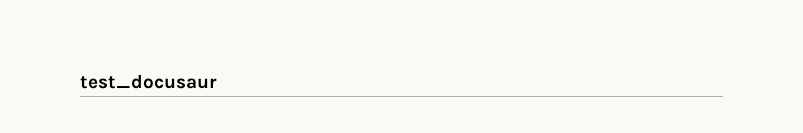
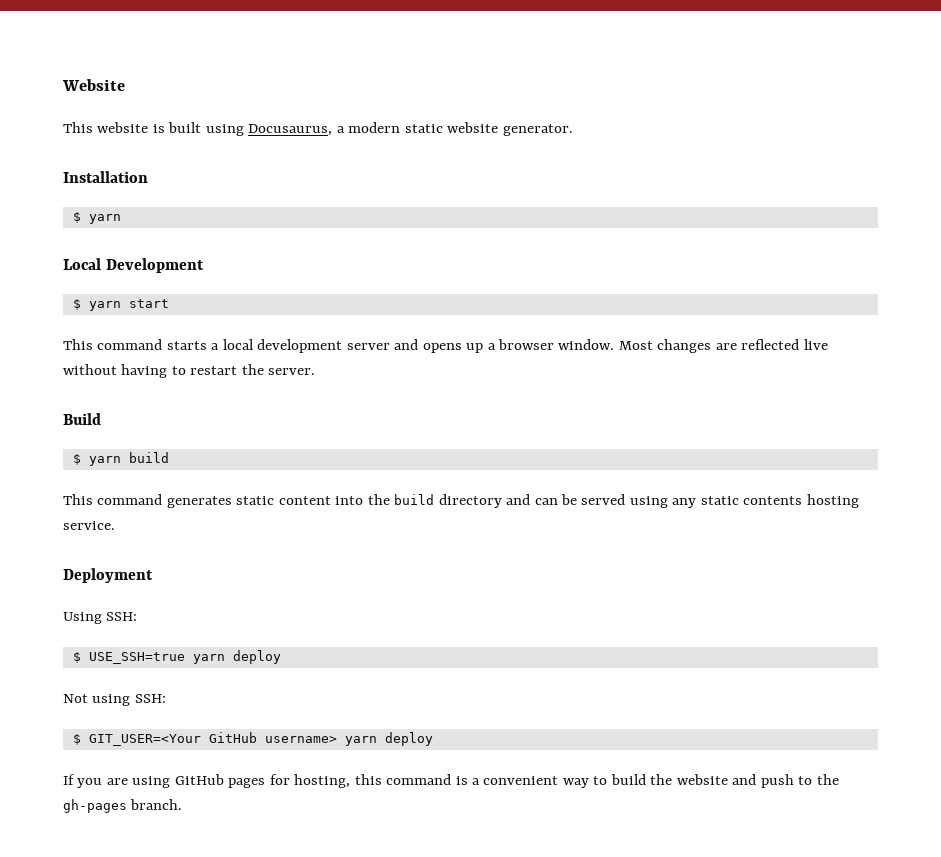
[80,74,217,89] test_docusaur -> [62,79,125,91] [63,122,573,136] [63,171,148,183] [72,212,121,224] [63,258,204,273] [72,299,169,311] [63,339,828,353] [63,364,316,378] [63,413,101,425] [72,452,169,466] [63,494,859,508] [63,521,115,530] [63,568,153,583] [63,612,138,624] [72,650,281,664] [63,694,166,706] [72,732,433,746] [63,774,839,788] [63,799,183,813] Website // This website is built using Docusaurus, a modern static website generator. // Installation // $ yarn // Local Development // $ yarn start // This command starts a local development server and opens up a browser window. Most changes are reflected live without having to restart the server. // Build // $ yarn build // This command generates static content into the build directory and can be served using any static contents hosting service. // Deployment // Using SSH: // $ USE_SSH=true yarn deploy // Not using SSH: // $ GIT_USER=<Your GitHub username> yarn deploy // If you are using GitHub pages for hosting, this command is a convenient way to build the website and push to the gh-pages branch.

